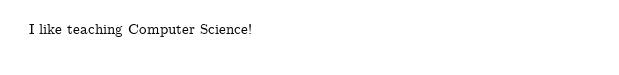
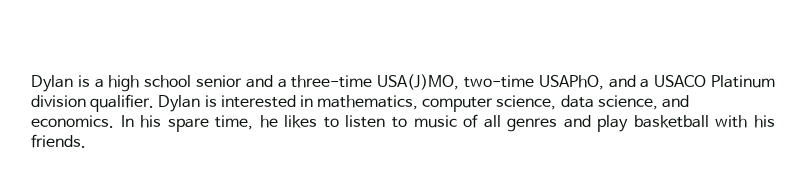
[29,24,252,37] I like teaching Computer Science! -> [31,74,775,92] [31,94,690,112] [31,114,775,132] [31,134,86,148] Dylan is a high school senior and a three-time USA(J)MO, two-time USAPhO, and a USACO Platinum division qualifier. Dylan is interested in mathematics, computer science, data science, and economics. In his spare time, he likes to listen to music of all genres and play basketball with his friends.

